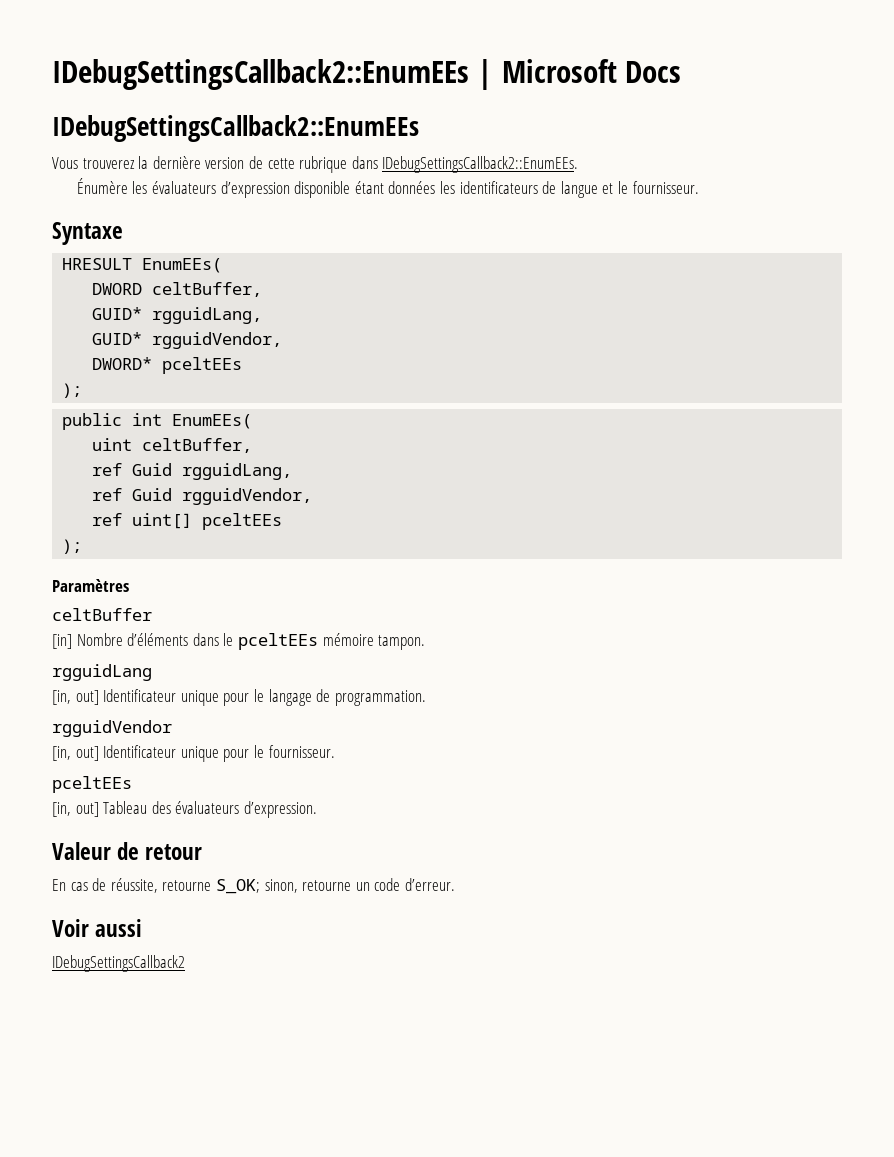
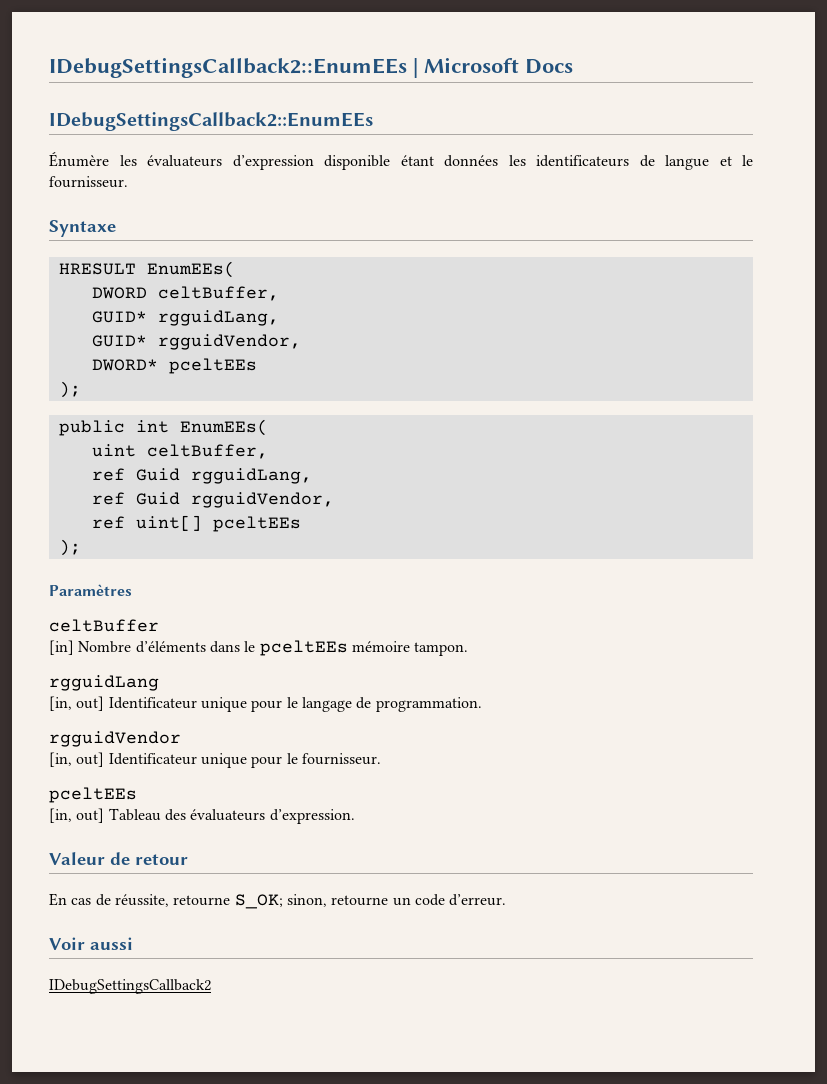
[52,156,579,173] // Vous trouverez la dernière version de cette rubrique dans IDebugSettingsCallback2::EnumEEs. -> (373, 121) none

